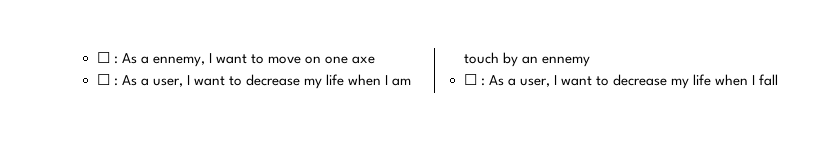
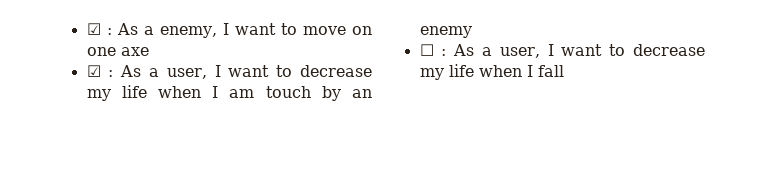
[96,52,205,67] ☐ : As a ennemy, -> [86,23,217,38] ☑ : As a enemy,
[96,74,110,85] ☐ -> [86,65,101,77] ☑
[541,56,590,67] ennemy -> [419,26,472,38] enemy

